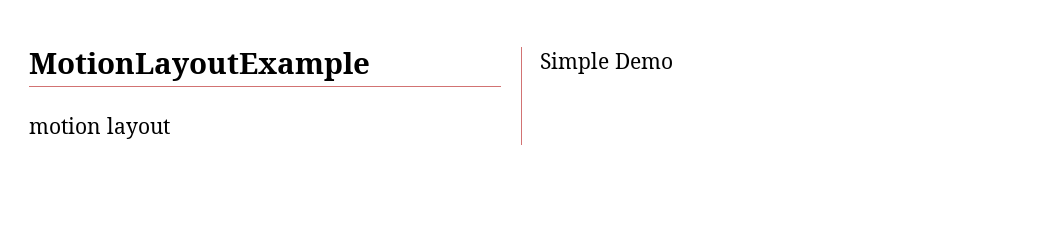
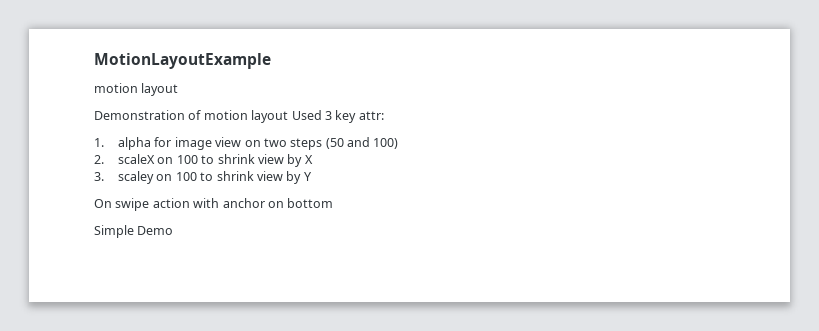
(170, 128) none -> [94,110,384,123] [94,137,399,150] [94,154,313,167] [94,171,312,184] [94,198,334,211] // Demonstration of motion layout Used 3 key attr: // 1. alpha for image view on two steps (50 and 100) // 2. scaleX on 100 to shrink view by X // 3. scaley on 100 to shrink view by Y // On swipe action with anchor on bottom

